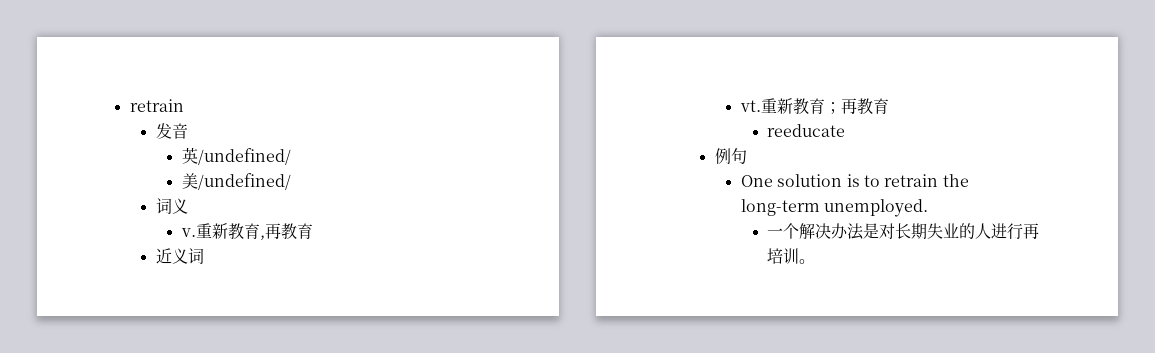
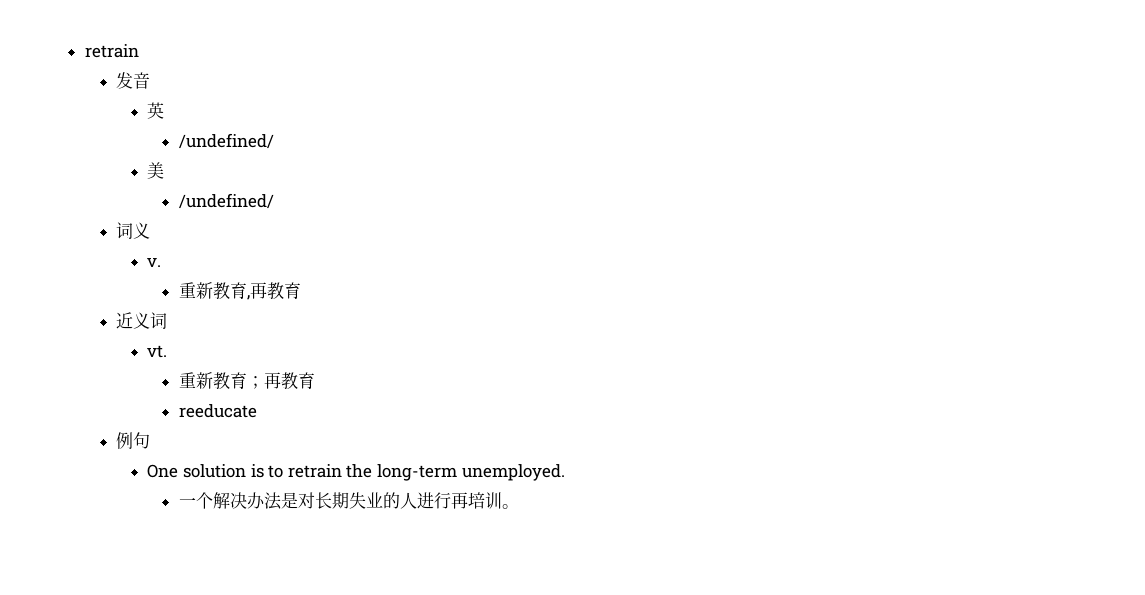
(198, 155) none -> (165, 110) //
(198, 181) none -> (165, 170) //
(196, 232) none -> (162, 262) //
(761, 106) none -> (168, 351) //

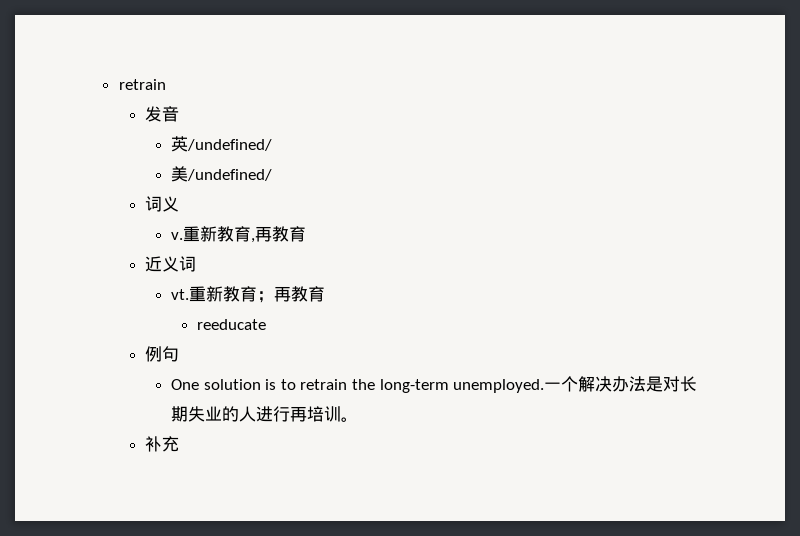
(165, 110) // -> (188, 144) none
(165, 170) // -> (188, 174) none
(162, 262) // -> (183, 236) none
(168, 351) // -> (189, 294) none
(565, 472) // -> (545, 386) none
(519, 506) none -> [144,436,179,452] // 补充

